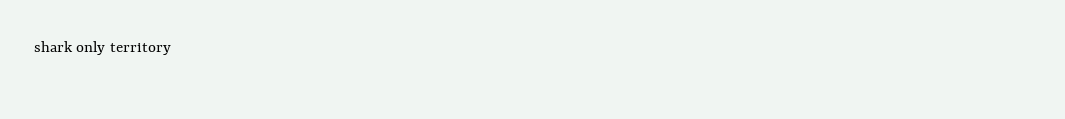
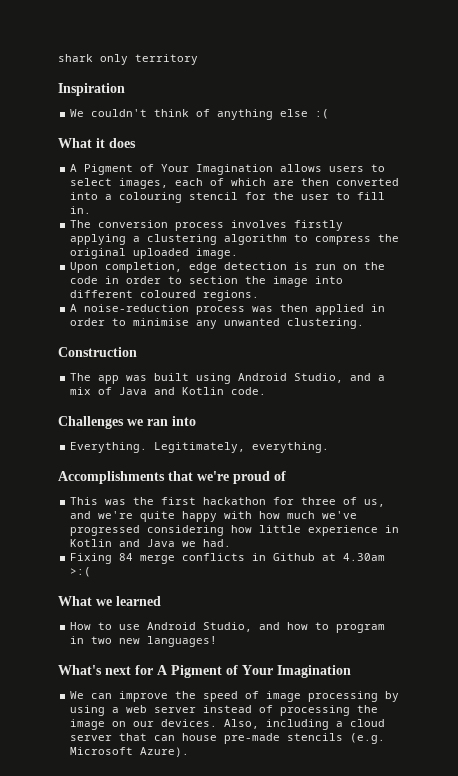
(171, 49) none -> [58,83,125,96] [70,109,330,120] [58,138,136,148] [70,164,386,175] [70,178,400,189] [70,192,386,203] [70,206,92,214] [70,220,344,231] [70,234,400,245] [70,248,239,259] [70,262,386,273] [70,276,344,287] [70,290,260,301] [70,304,386,315] [70,318,365,329] [58,347,137,357] [70,373,386,384] [70,387,267,395] [58,416,196,429] [70,442,330,453] [58,471,286,484] [70,497,386,507] [70,511,358,522] [70,525,400,536] [70,539,232,547] [70,553,386,564] [70,567,92,577] [58,596,161,606] [70,622,386,633] [70,636,218,647] [58,665,351,678] [70,691,400,702] [70,705,379,716] [70,719,386,730] [70,733,386,744] [70,747,190,757] // Inspiration // We couldn't think of anything else :( // What it does // A Pigment of Your Imagination allows users to select images, each of which are then converted into a colouring stencil for the user to fill in. // The conversion process involves firstly applying a clustering algorithm to compress the original uploaded image. // Upon completion, edge detection is run on the code in order to section the image into different coloured regions. // A noise-reduction process was then applied in order to minimise any unwanted clustering. // Construction // The app was built using Android Studio, and a mix of Java and Kotlin code. // Challenges we ran into // Everything. Legitimately, everything. // Accomplishments that we're proud of // This was the first hackathon for three of us, and we're quite happy with how much we've progressed considering how little experience in Kotlin and Java we had. // Fixing 84 merge conflicts in Github at 4.30am >:( // What we learned // How to use Android Studio, and how to program in two new languages! // What's next for A Pigment of Your Imagination // We can improve the speed of image processing by using a web server instead of processing the image on our devices. Also, including a cloud server that can house pre-made stencils (e.g. Microsoft Azure).

